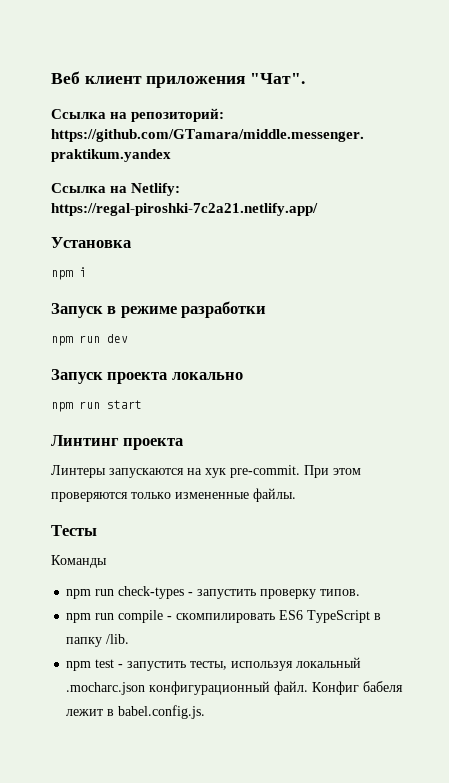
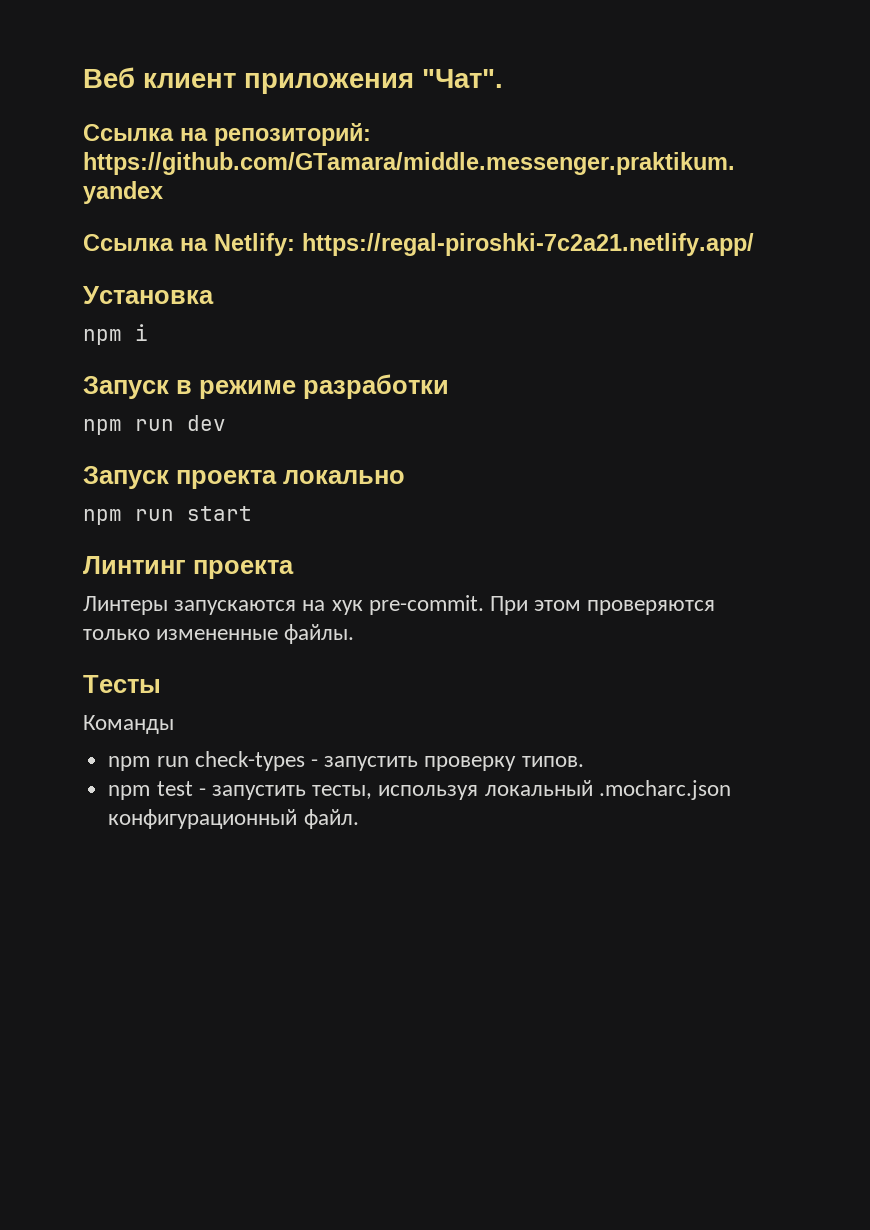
[66,610,382,623] [66,634,130,647] // npm run compile - скомпилировать ES6 TypeScript в папку /lib. -> (584, 761) none
[312,681,404,695] [66,705,206,719] Конфиг бабеля лежит в babel.config.js. -> (359, 819) none

